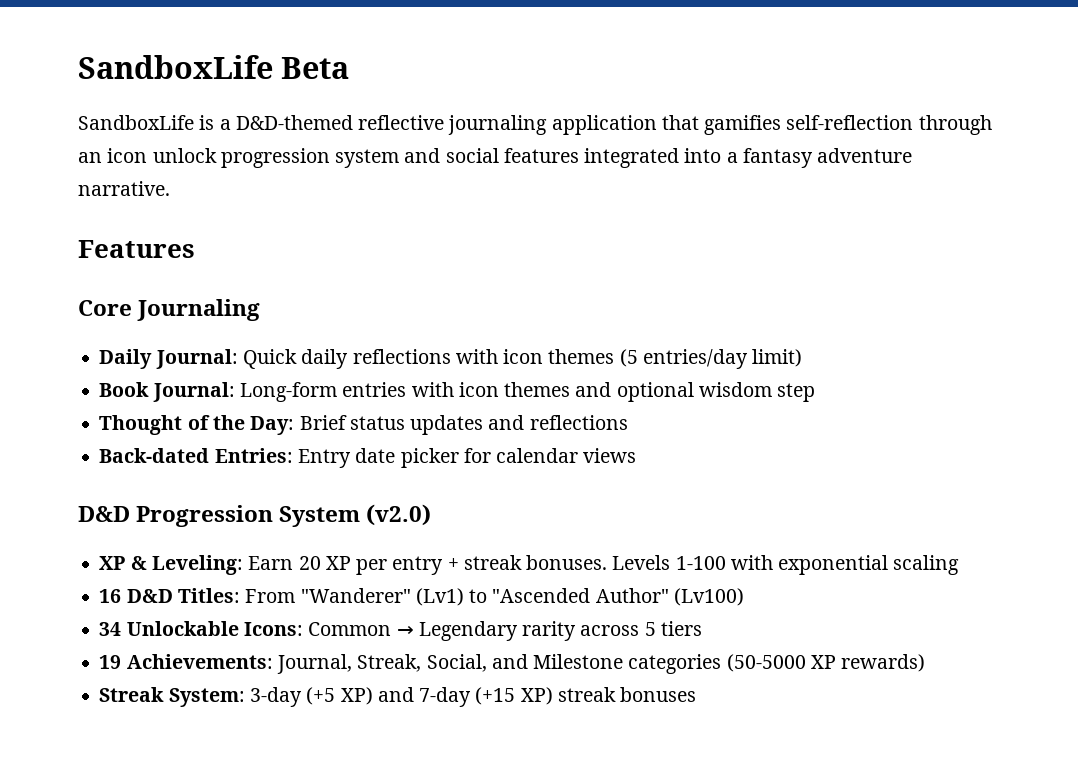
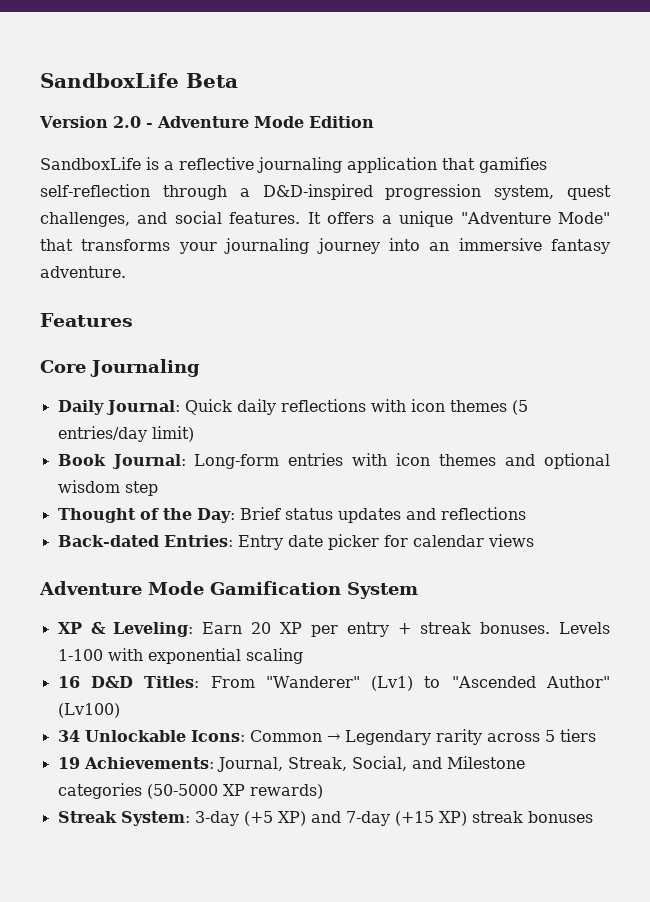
(350, 68) none -> [39,116,374,128] // Version 2.0 - Adventure Mode Edition
[235,115,353,130] D&D-themed -> (174, 165) none
[78,148,913,168] [78,181,170,196] an icon unlock progression system and social features integrated into a fantasy adventure narrative. -> [239,184,611,200] [40,211,611,227] [40,238,610,254] [40,266,126,278] a D&D-inspired progression system, quest challenges, and social features. It offers a unique "Adventure Mode" that transforms your journaling journey into an immersive fantasy adventure.
[78,505,274,527] D&D Progression -> [39,581,341,595] Adventure Mode Gamification
[366,504,432,526] (v2.0) -> (418, 590) none

